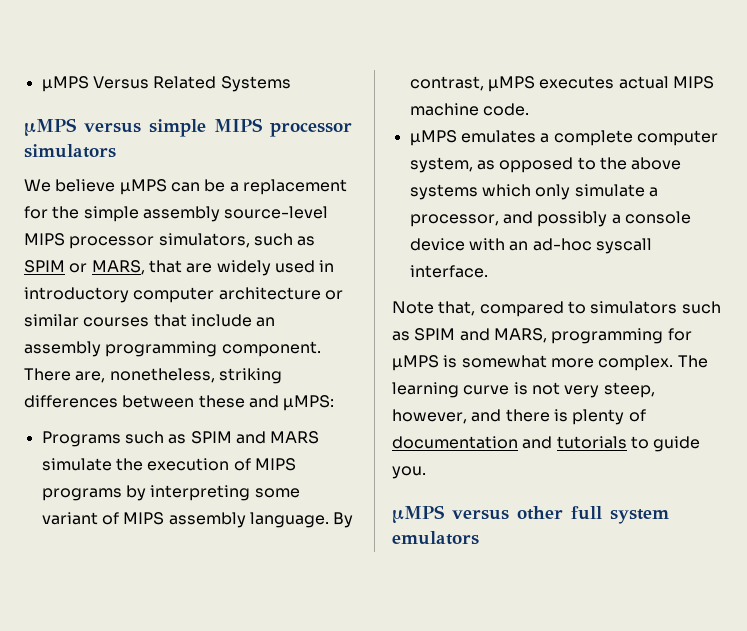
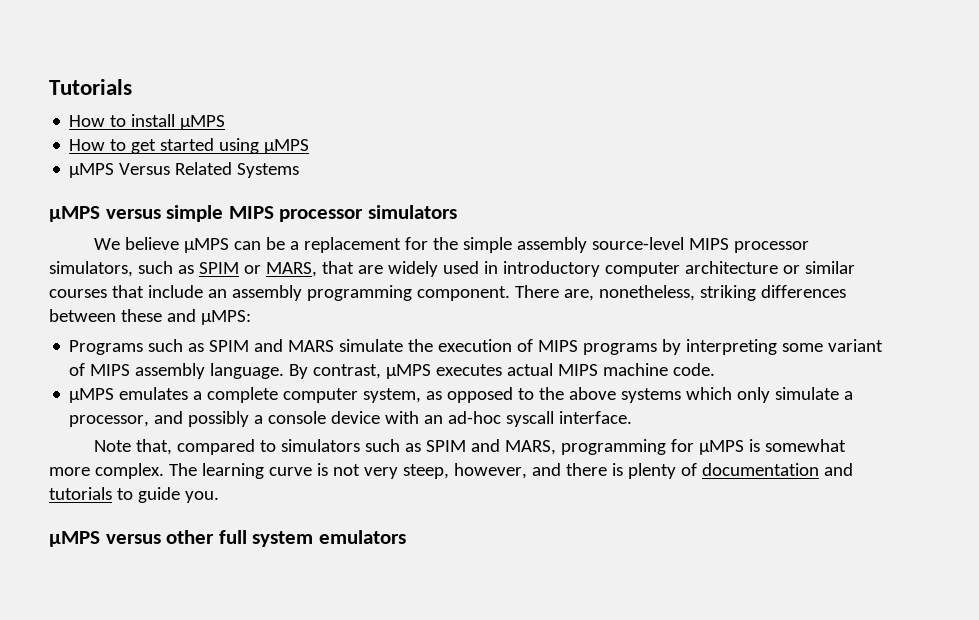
(41, 84) none -> [49,79,132,95] [69,114,226,130] [69,138,310,154] Tutorials // How to install µMPS // How to get started using µMPS //

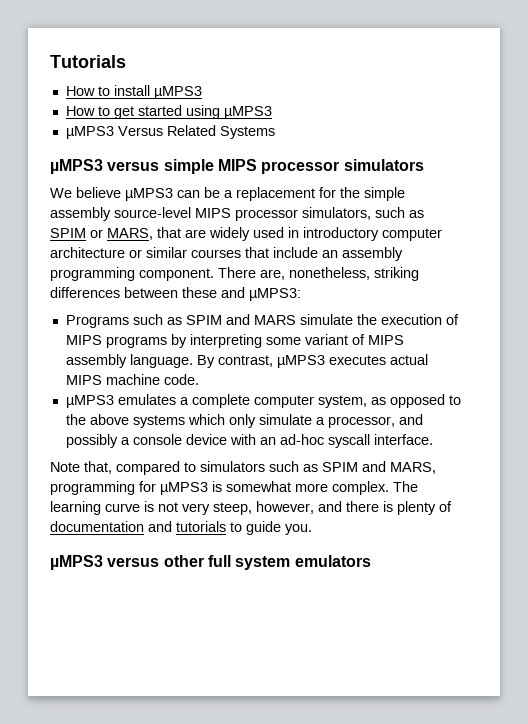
[180,115,226,130] µMPS -> [153,86,202,99] µMPS3
[264,139,310,154] [69,163,115,178] µMPS // µMPS -> [223,106,272,119] [65,126,114,139] µMPS3 // µMPS3
[49,206,100,222] µMPS -> [50,159,103,174] µMPS3
[183,238,229,253] µMPS -> [125,188,173,201] µMPS3
[200,310,251,325] µMPS: -> [249,288,301,301] µMPS3:
[386,364,432,379] µMPS -> [276,355,325,368] µMPS3
[69,388,115,403] µMPS -> [65,395,114,408] µMPS3
[698,440,744,455] µMPS -> [160,482,208,495] µMPS3
[49,531,100,547] µMPS -> [50,555,103,570] µMPS3

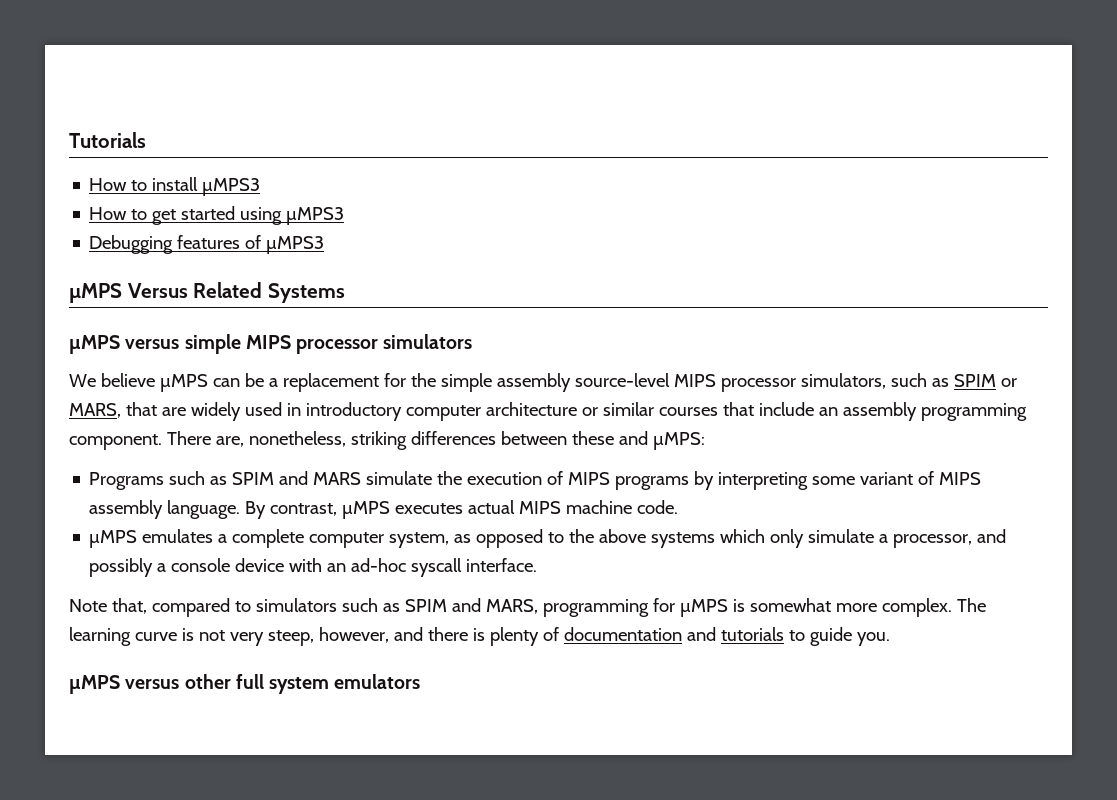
[65,126,114,139] µMPS3 -> [89,235,325,254] [69,283,122,303] Debugging features of µMPS3 // µMPS
[50,159,103,174] µMPS3 -> [69,335,120,354] µMPS
[125,188,173,201] µMPS3 -> [159,374,208,392] µMPS
[249,288,301,301] µMPS3: -> [652,432,705,450] µMPS:
[276,355,325,368] µMPS3 -> [342,501,391,519] µMPS
[65,395,114,408] µMPS3 -> [89,530,138,548] µMPS
[160,482,208,495] µMPS3 -> [679,599,728,617] µMPS
[50,555,103,570] µMPS3 -> [69,675,120,694] µMPS

